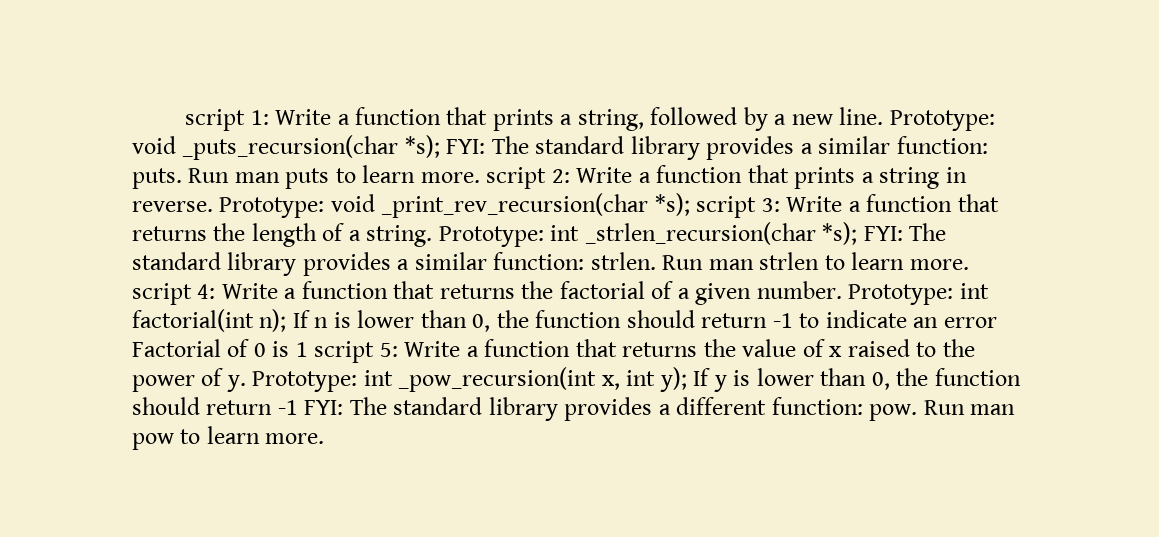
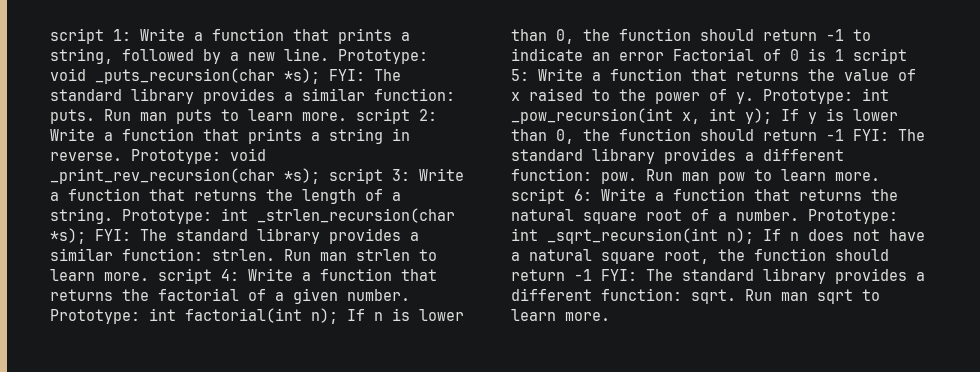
(325, 438) none -> [511,188,898,204] [511,209,898,224] [511,228,925,244] [511,248,889,264] [511,268,925,284] [511,288,880,304] [511,309,610,321] script 6: Write a function that returns the natural square root of a number. Prototype: int _sqrt_recursion(int n); If n does not have a natural square root, the function should return -1 FYI: The standard library provides a different function: sqrt. Run man sqrt to learn more.

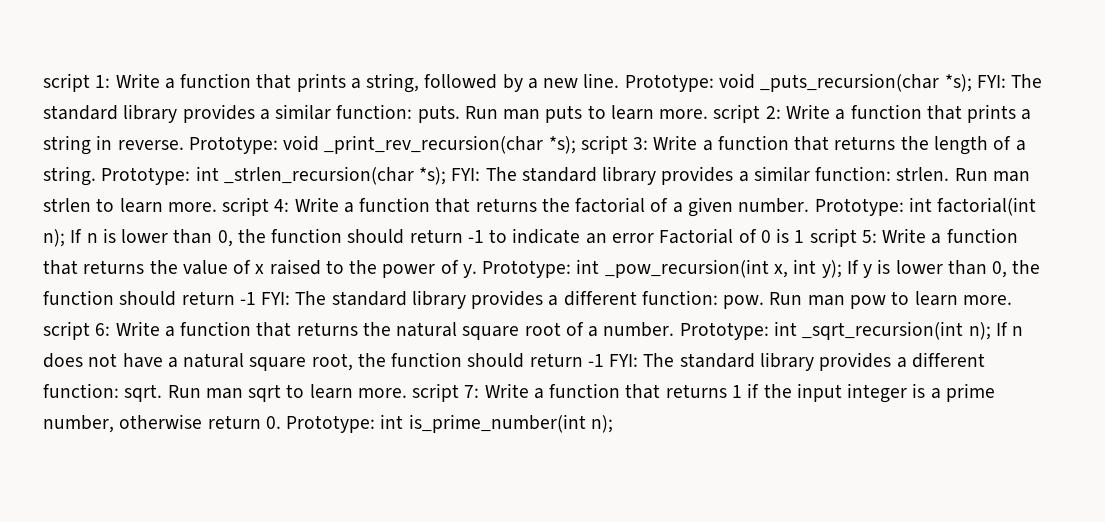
(610, 316) none -> [412,383,995,403] [43,414,613,433] script 7: Write a function that returns 1 if the input integer is a prime number, otherwise return 0. Prototype: int is_prime_number(int n);

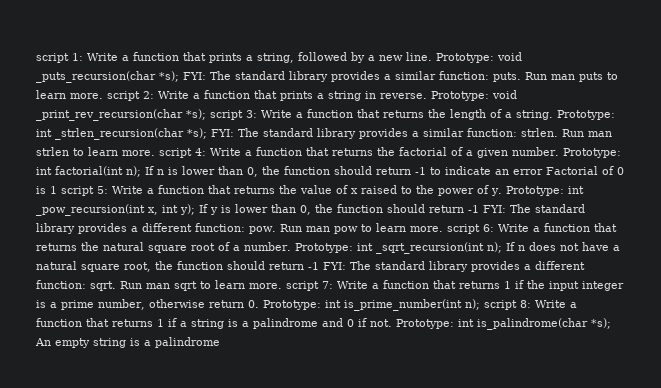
(613, 424) none -> [483,300,577,310] [36,318,611,330] [35,337,220,348] script 8: Write a function that returns 1 if a string is a palindrome and 0 if not. Prototype: int is_palindrome(char *s); An empty string is a palindrome

